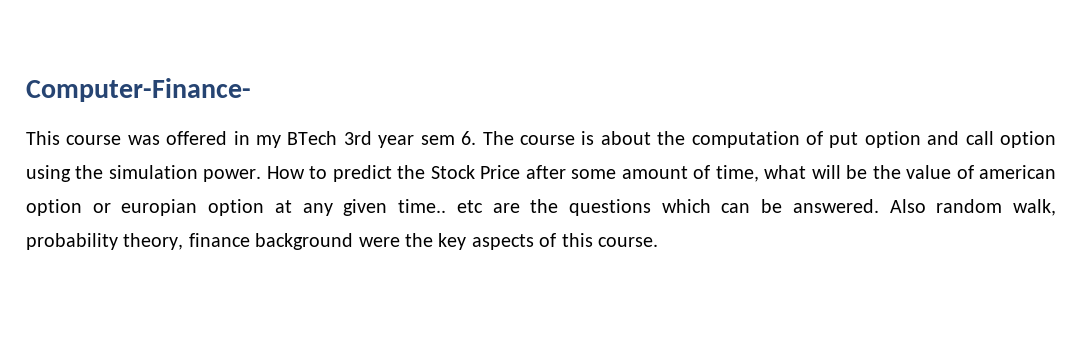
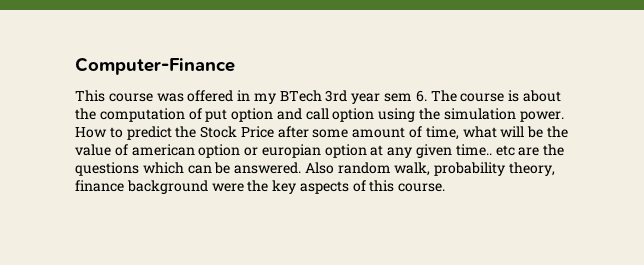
[26,78,251,102] Computer-Finance- -> [75,57,235,75] Computer-Finance

